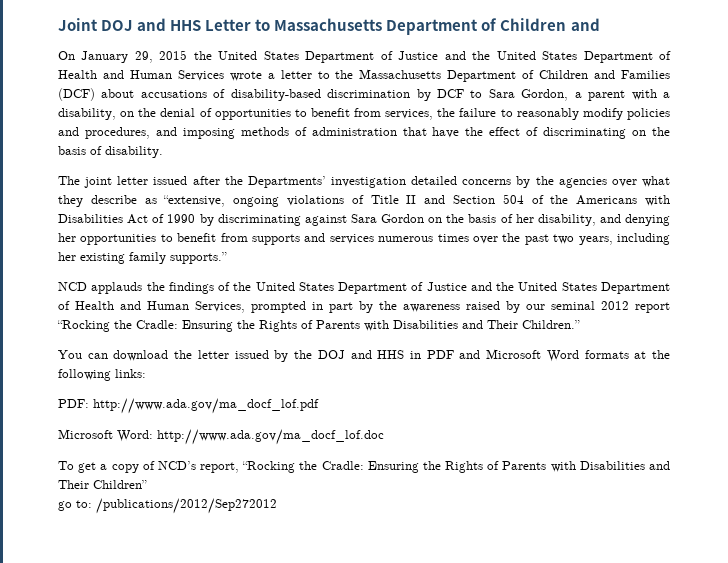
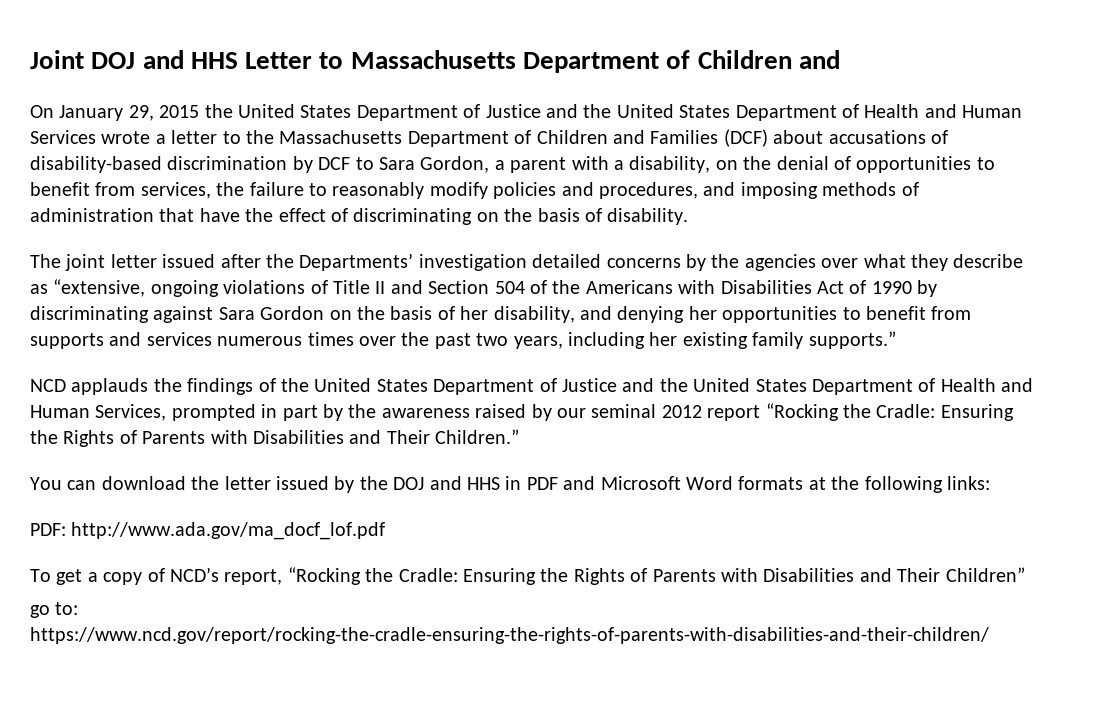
[58,429,384,445] // Microsoft Word: http://www.ada.gov/ma_docf_lof.doc -> (386, 531) none
[96,498,277,514] /publications/2012/Sep272012 -> [30,627,989,644] https://www.ncd.gov/report/rocking-the-cradle-ensuring-the-rights-of-parents-with-disabilities-and-their-children/

